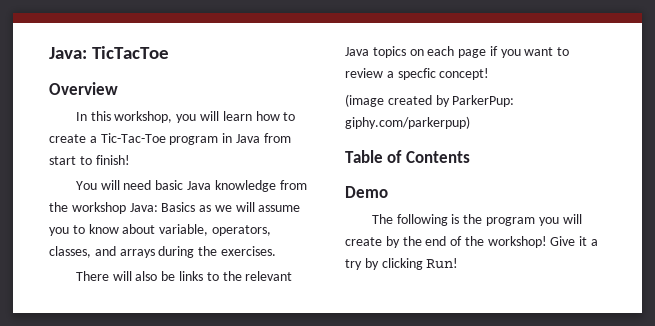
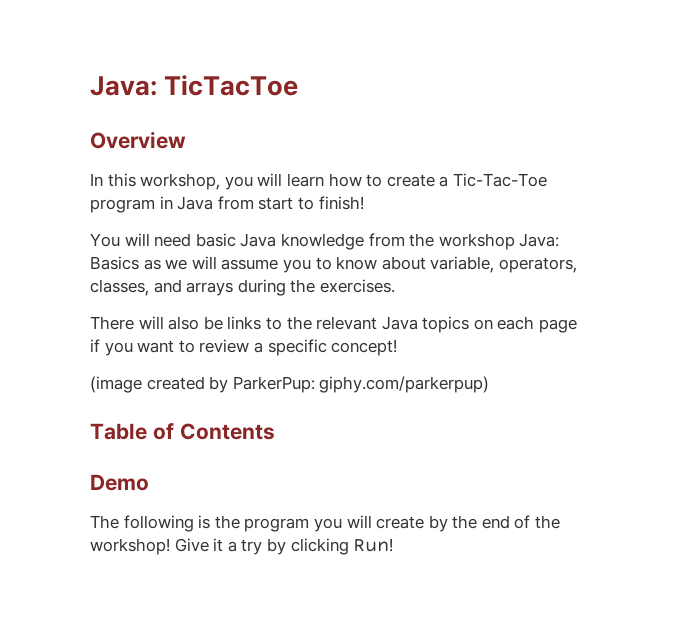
[397,68,436,80] specfic -> [267,339,327,356] specific

